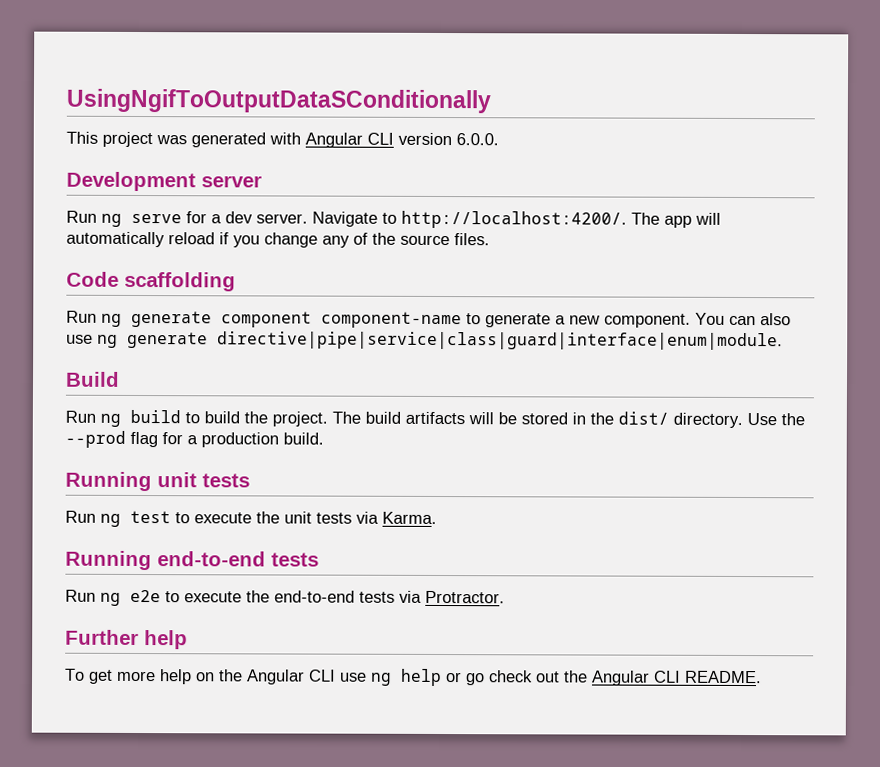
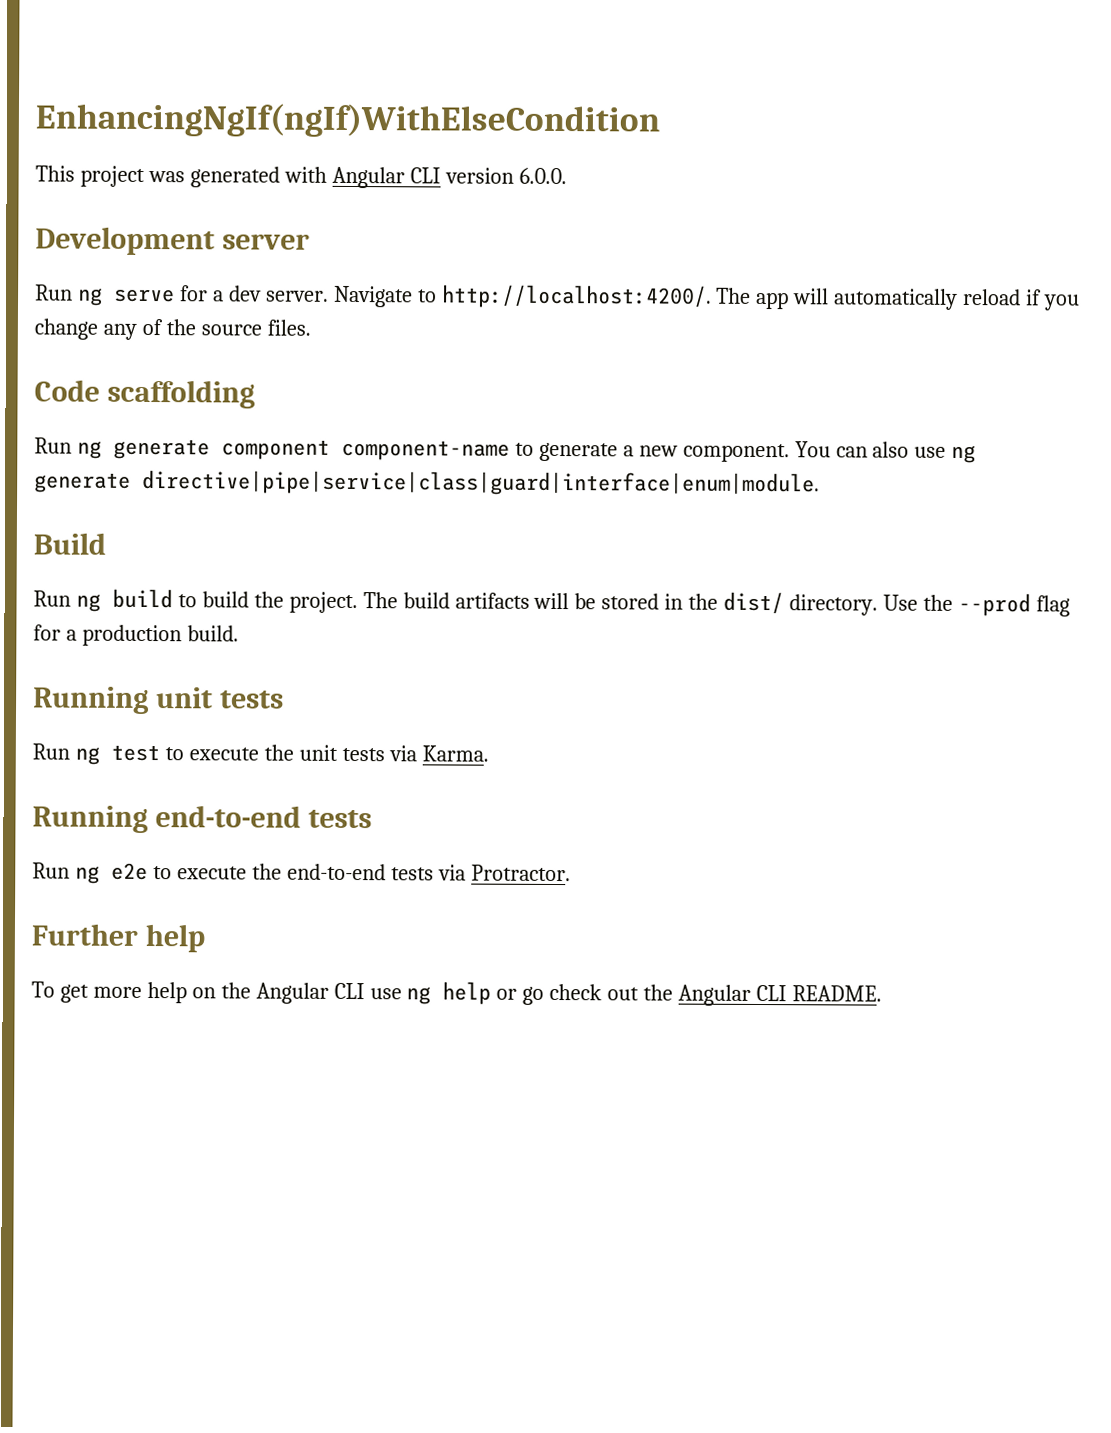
[66,88,491,114] UsingNgifToOutputDataSConditionally -> [35,102,660,139] EnhancingNgIf(ngIf)WithElseCondition

